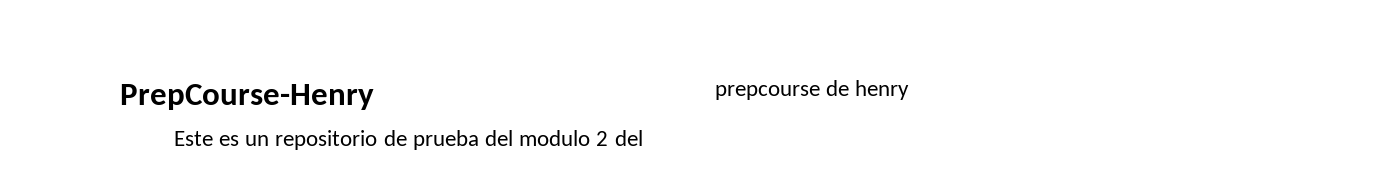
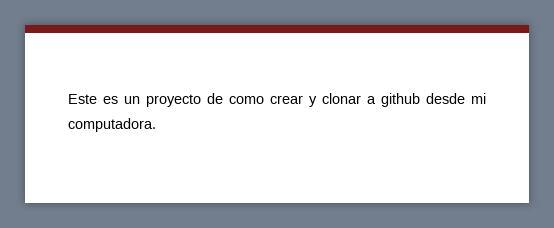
[120,84,374,110] PrepCourse-Henry // -> (68, 99) none
[275,130,643,150] [715,80,910,100] repositorio de prueba del modulo 2 del prepcourse de henry -> [146,93,486,107] [68,118,156,132] proyecto de como crear y clonar a github desde mi computadora.

